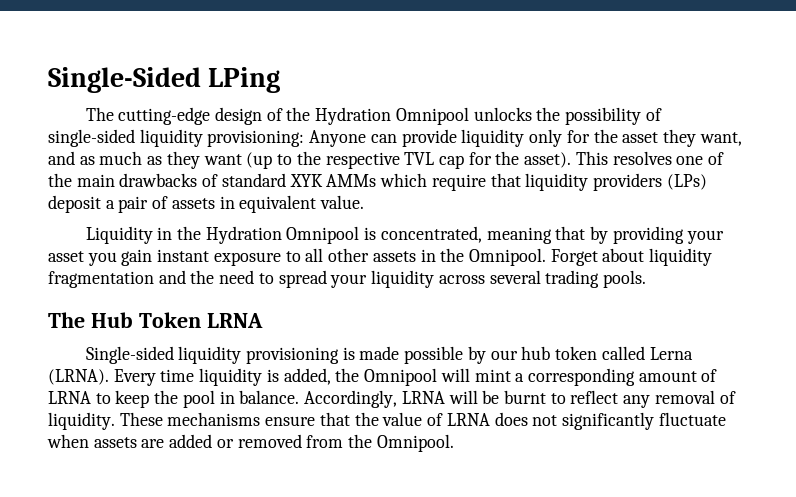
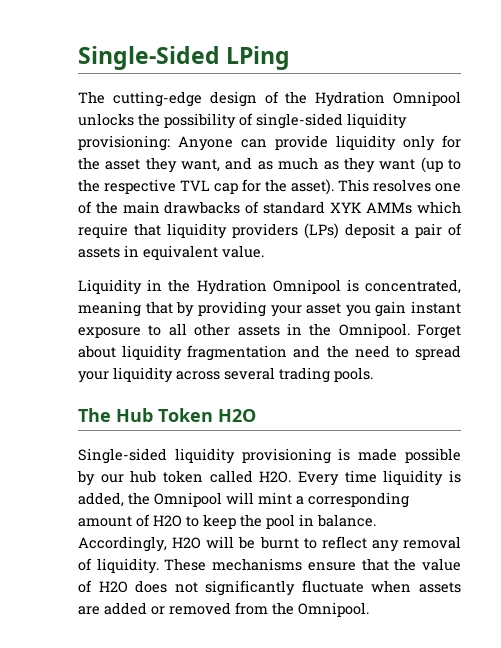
[206,313,263,328] LRNA -> [218,409,256,422] H2O
[649,347,693,360] [48,369,109,385] Lerna (LRNA). -> [259,471,292,483] H2O.
[48,391,91,404] LRNA -> [153,515,182,527] H2O
[401,391,445,404] LRNA -> [172,537,202,549] H2O
[446,413,490,426] LRNA -> [98,581,128,593] H2O

